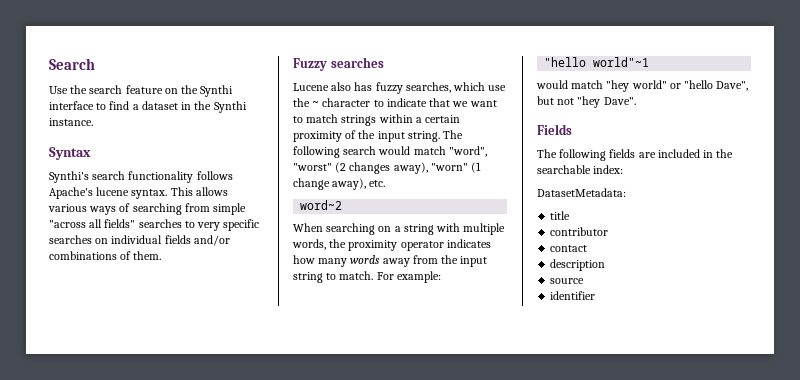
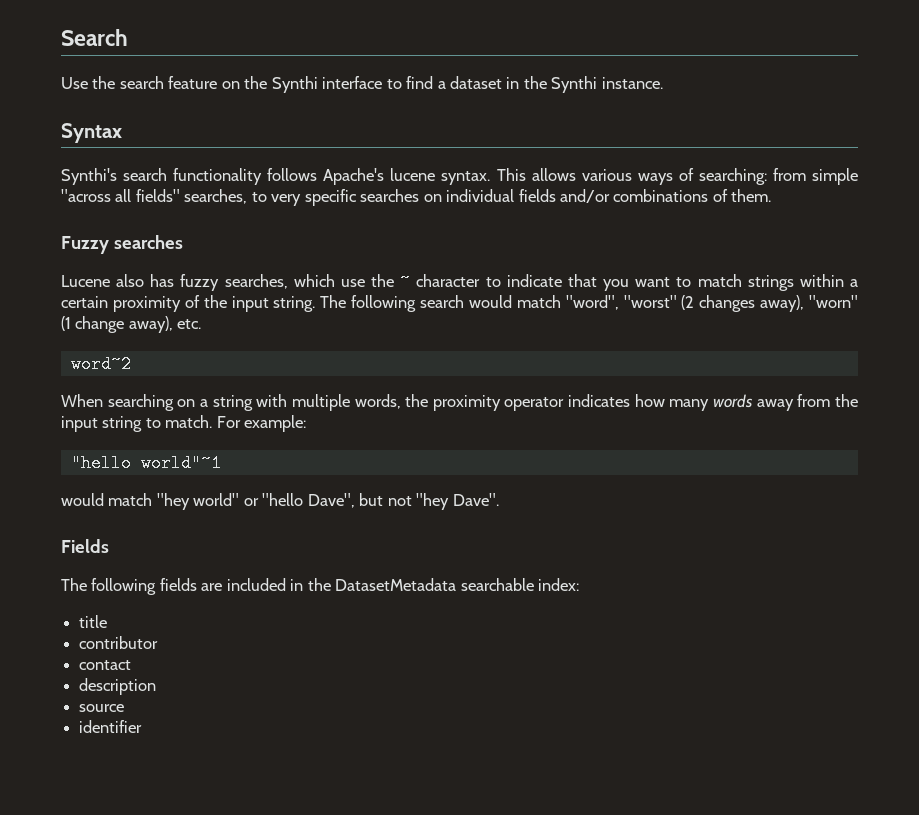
[132,203,182,215] searching -> [698,168,767,185] searching:
[138,219,182,228] searches -> [184,189,248,204] searches,
[452,101,469,107] we -> [603,279,630,291] you
(734, 153) none -> [335,578,457,591] DatasetMetadata
[537,188,626,197] // DatasetMetadata: -> (580, 584) none

